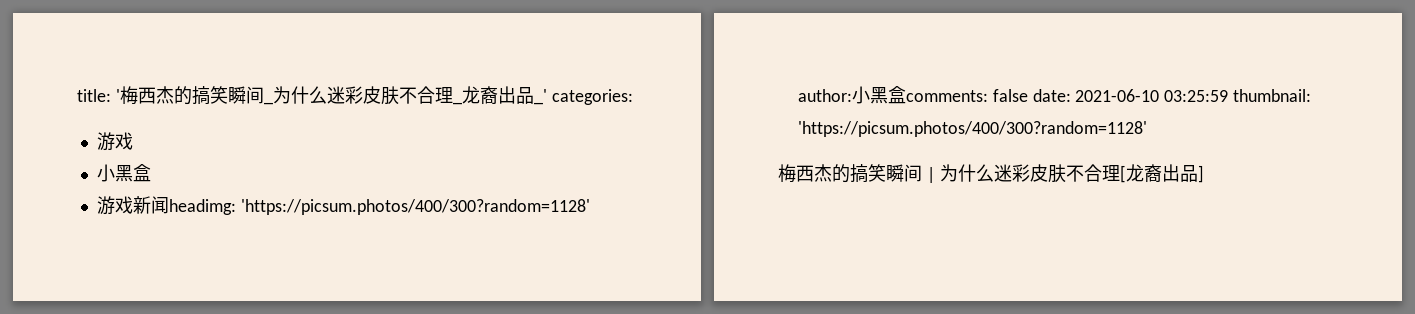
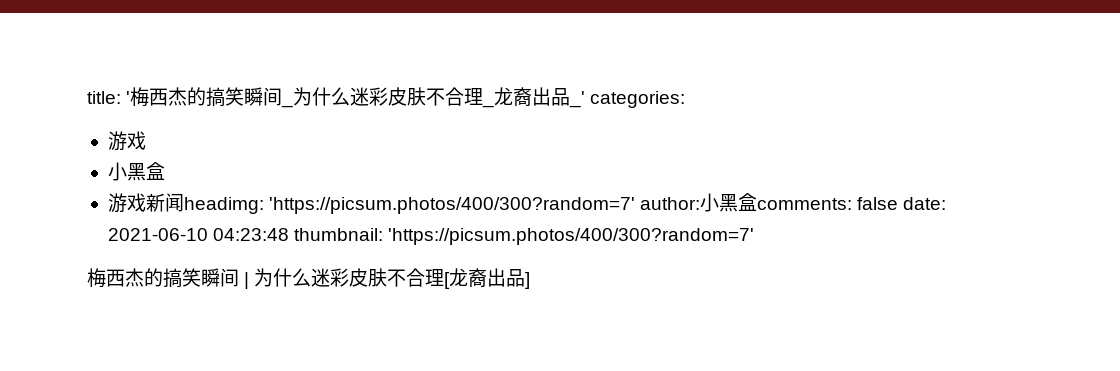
[240,199,590,215] 'https://picsum.photos/400/300?random=1128' -> [269,197,636,214] 'https://picsum.photos/400/300?random=7'
[1164,89,1312,102] [797,121,1147,137] 03:25:59 thumbnail: 'https://picsum.photos/400/300?random=1128' -> [213,228,755,245] 04:23:48 thumbnail: 'https://picsum.photos/400/300?random=7'

